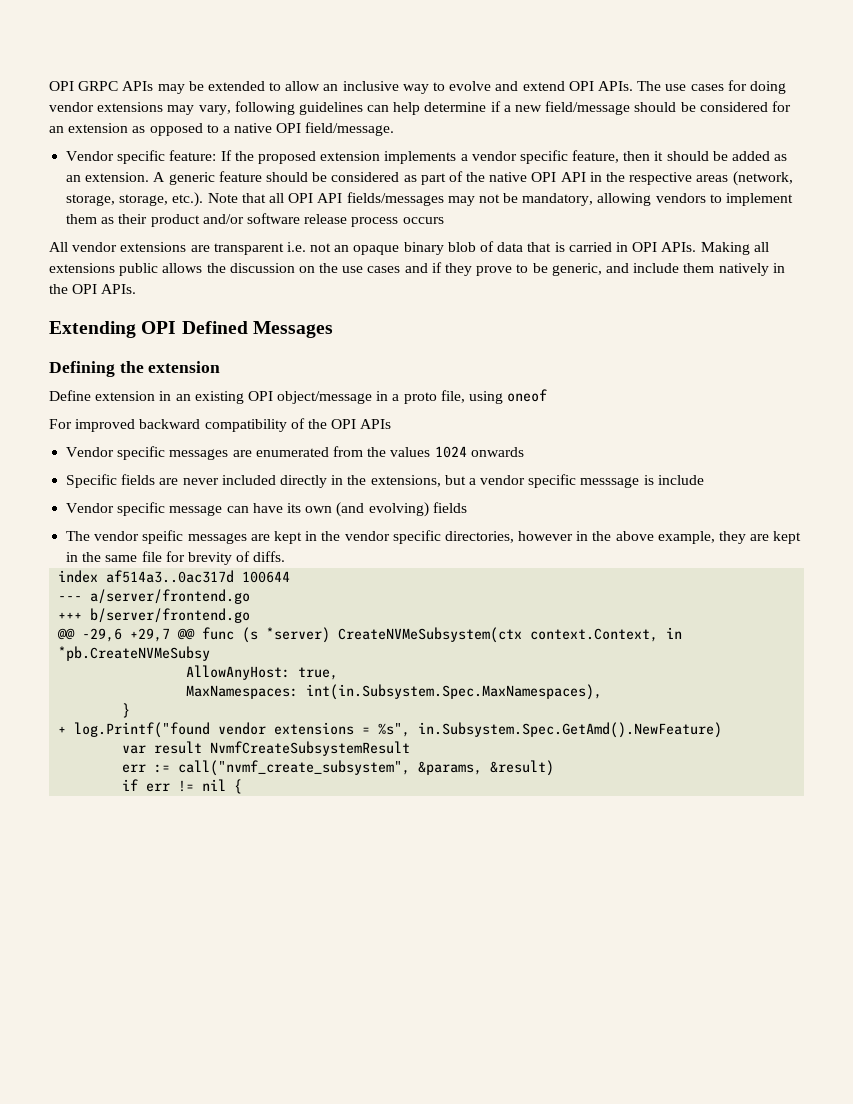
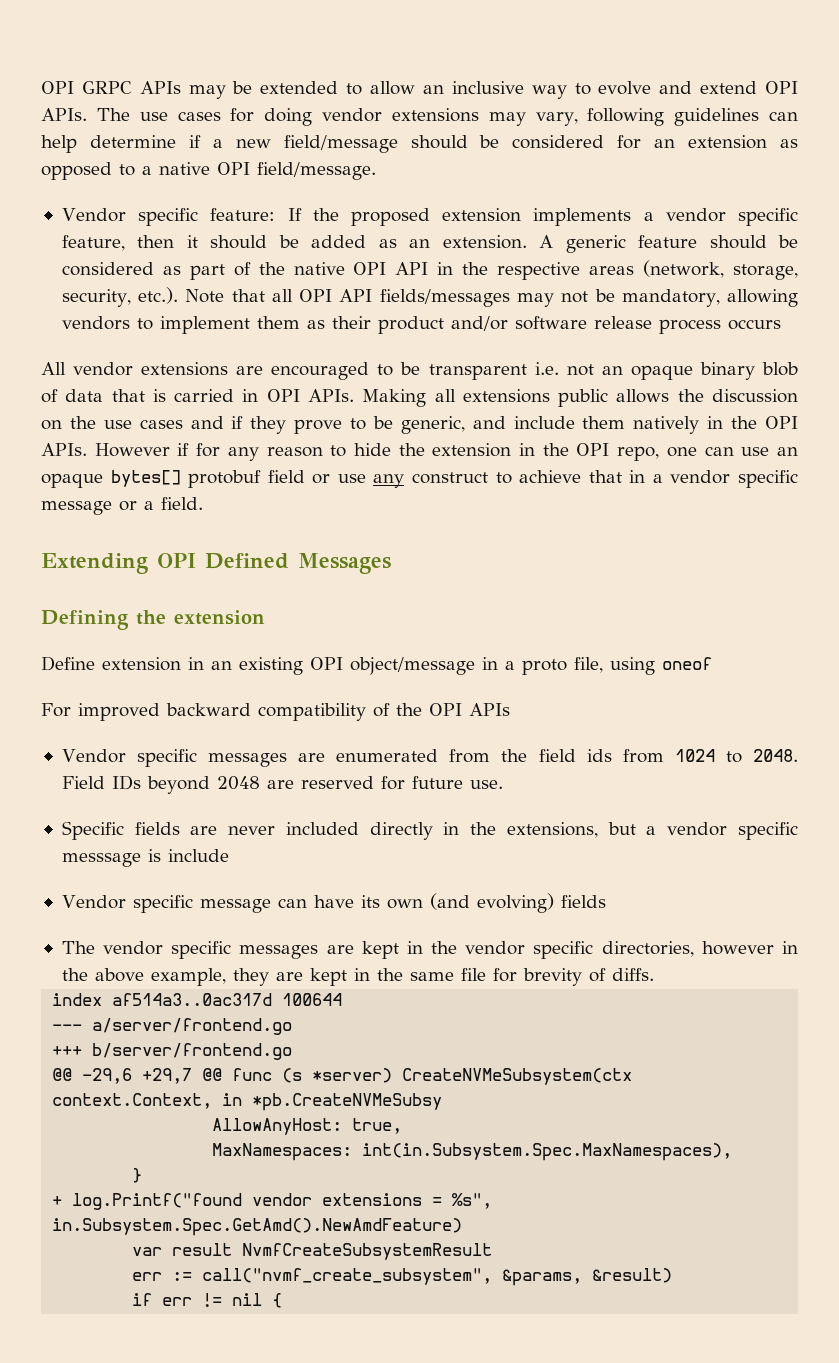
[119,194,169,206] storage, -> [61,289,131,307] security,
(210, 248) none -> [271,362,421,380] encouraged to be
(137, 289) none -> [94,443,799,461] [41,470,798,488] [41,497,203,515] However if for any reason to hide the extension in the OPI repo, one can use an opaque bytes[] protobuf field or use any construct to achieve that in a vendor specific message or a field.
[390,446,524,458] values 1024 onwards -> [538,749,798,763] [61,775,503,794] field ids from 1024 to 2048. Field IDs beyond 2048 are reserved for future use.
[142,530,184,544] speific -> [171,941,232,959] specific
[418,722,723,738] in.Subsystem.Spec.GetAmd().NewFeature) -> [52,1218,463,1236] in.Subsystem.Spec.GetAmd().NewAmdFeature)

